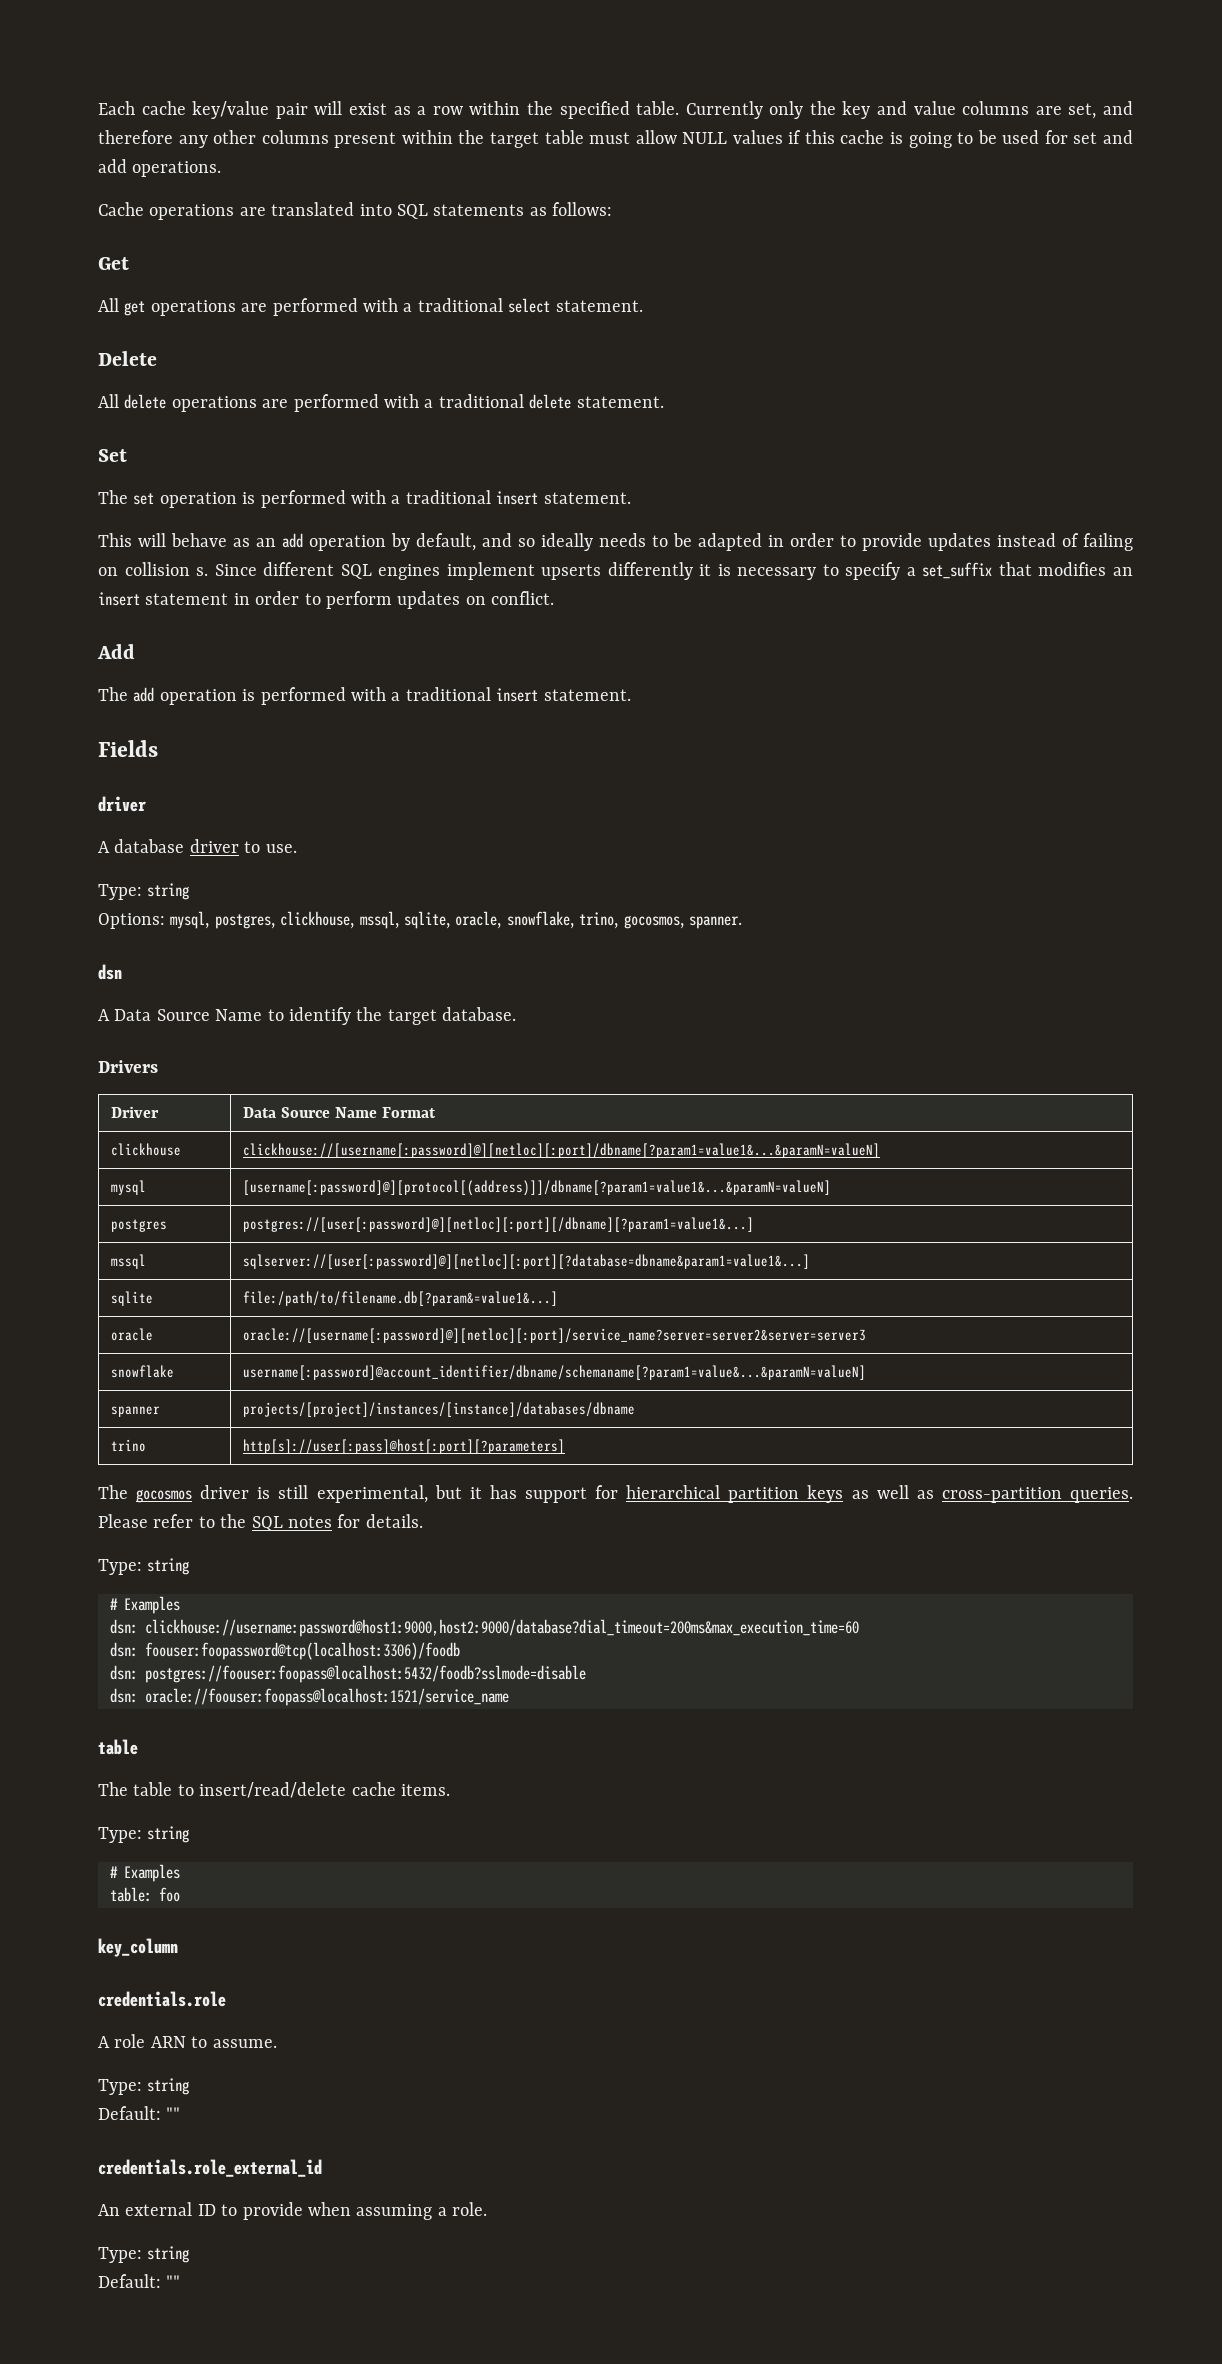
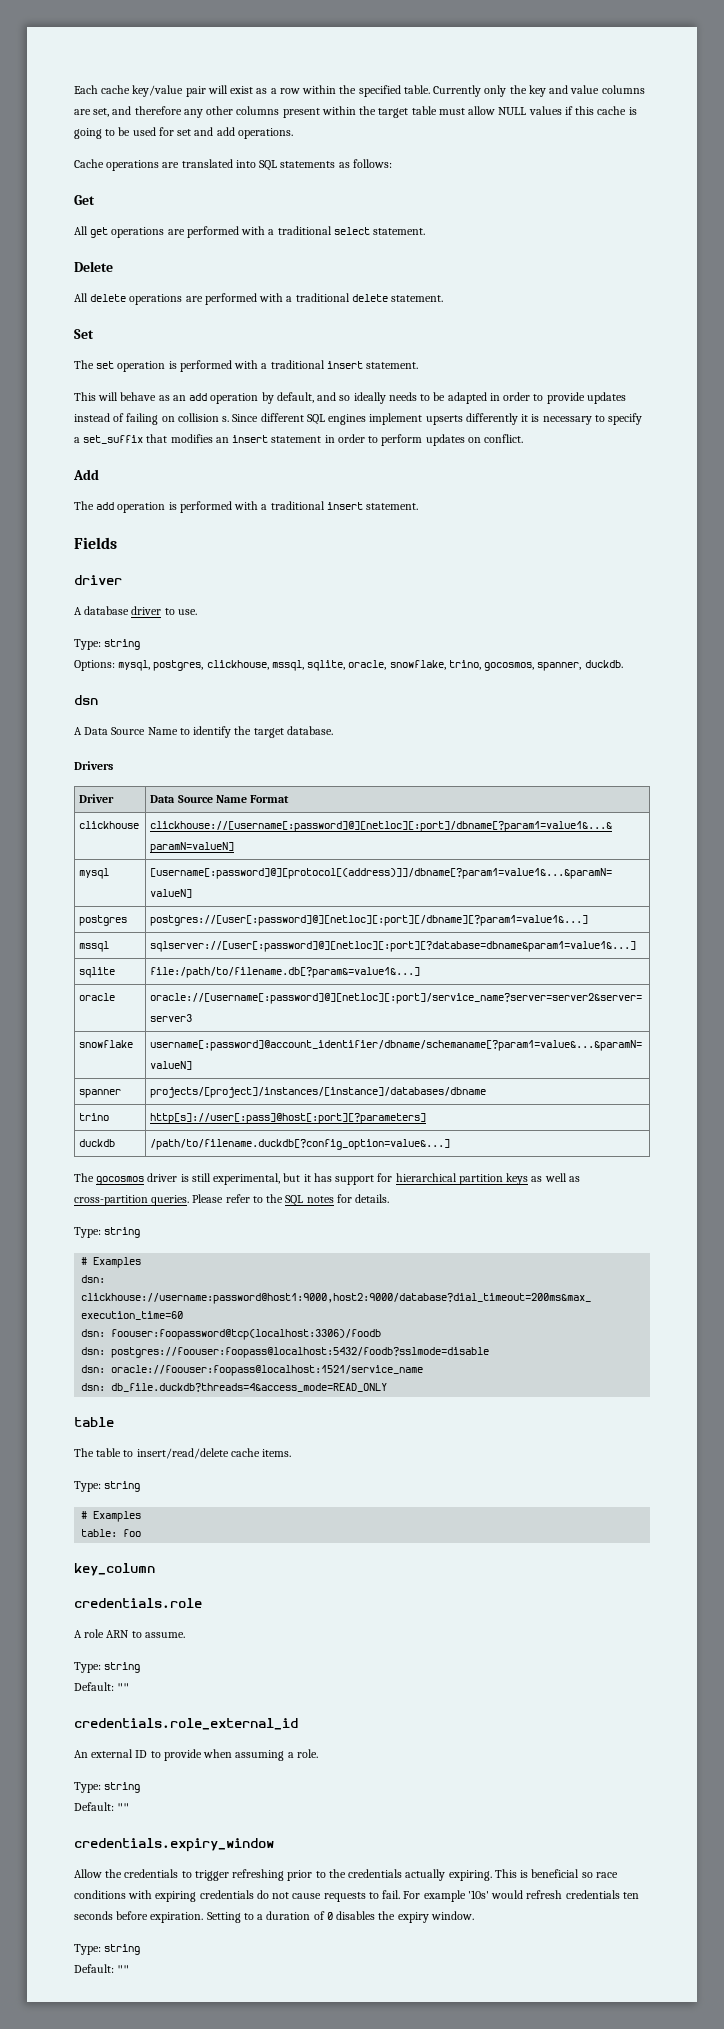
[688,916,742,929] spanner. -> [537,660,623,671] spanner, duckdb.
(566, 1446) none -> [79,1139,116,1147] [150,1139,451,1150] // duckdb | /path/to/filename.duckdb[?config_option=value&...]
(509, 1697) none -> [81,1383,388,1392] // dsn: db_file.duckdb?threads=4&access_mode=READ_ONLY
(181, 2281) none -> [74,1838,274,1852] [74,1869,618,1881] [74,1890,639,1902] [74,1911,474,1923] [74,1944,141,1955] [74,1964,130,1973] // credentials.expiry_window // Allow the credentials to trigger refreshing prior to the credentials actually expiring. This is beneficial so race conditions with expiring credentials do not cause requests to fail. For example '10s' would refresh credentials ten seconds before expiration. Setting to a duration of 0 disables the expiry window. // Type: string // Default: ""

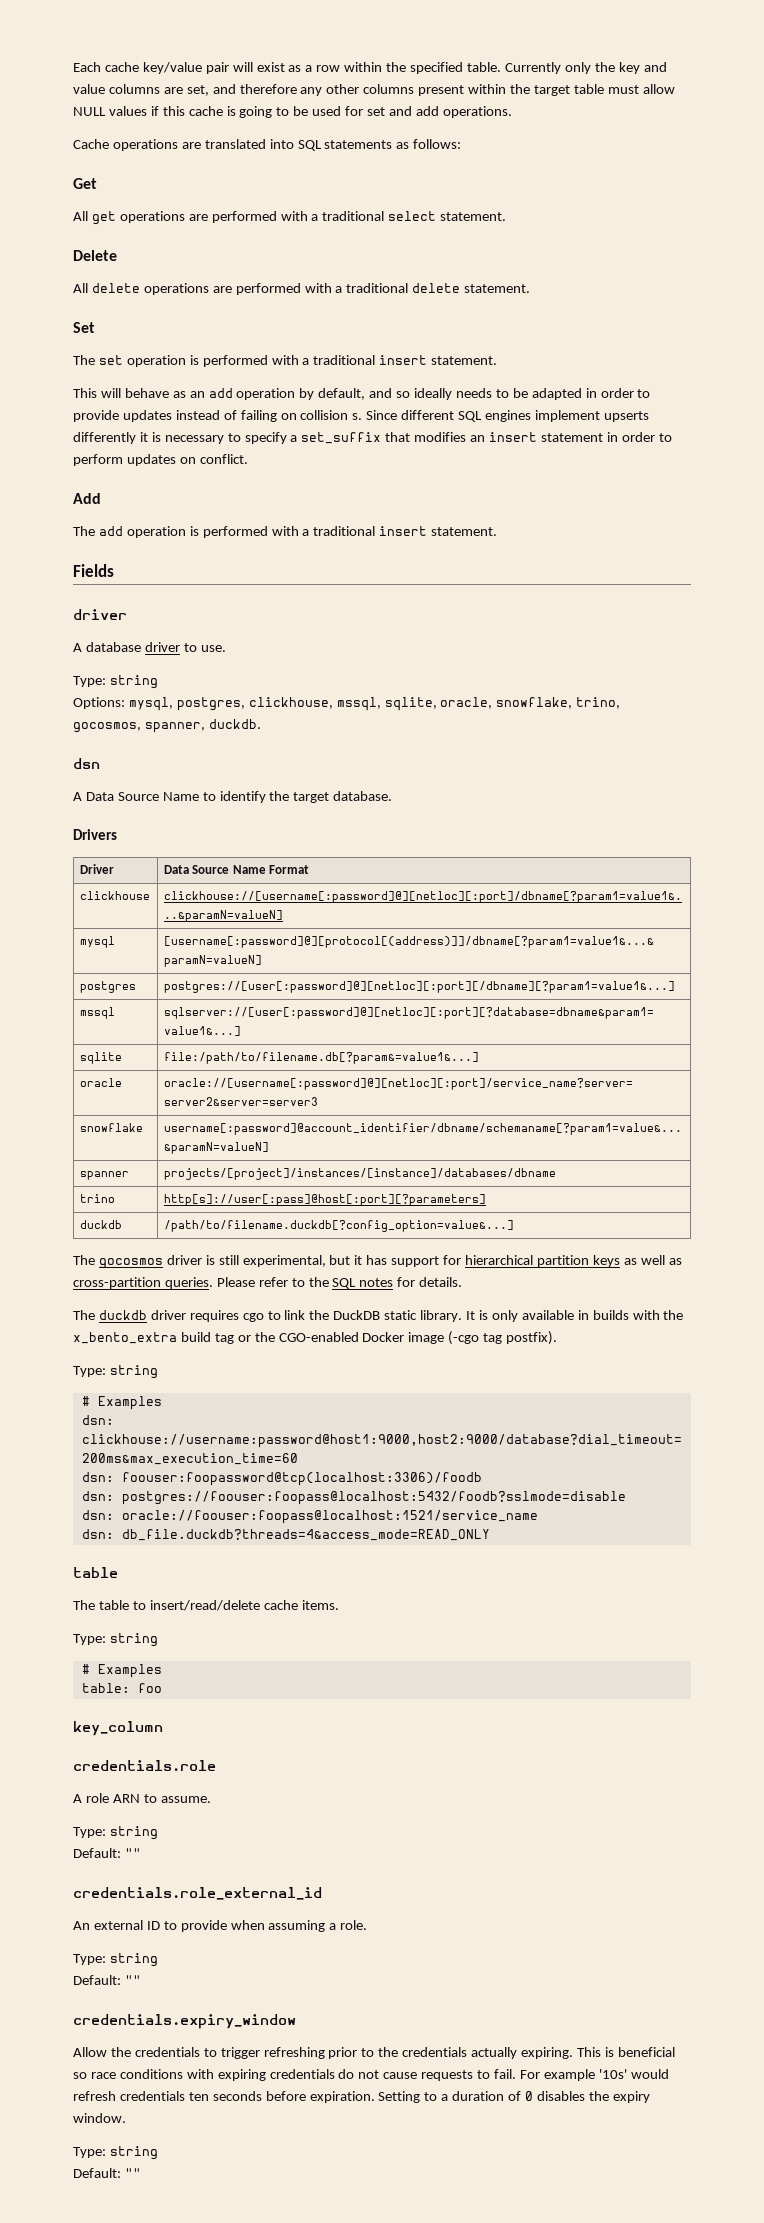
(390, 1198) none -> [73,1310,684,1322] [73,1331,558,1345] // The duckdb driver requires cgo to link the DuckDB static library. It is only available in builds with the x_bento_extra build tag or the CGO-enabled Docker image (-cgo tag postfix).

